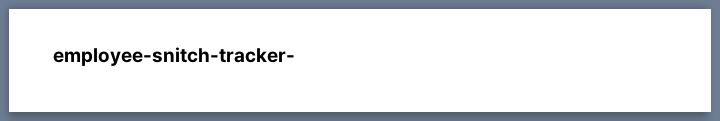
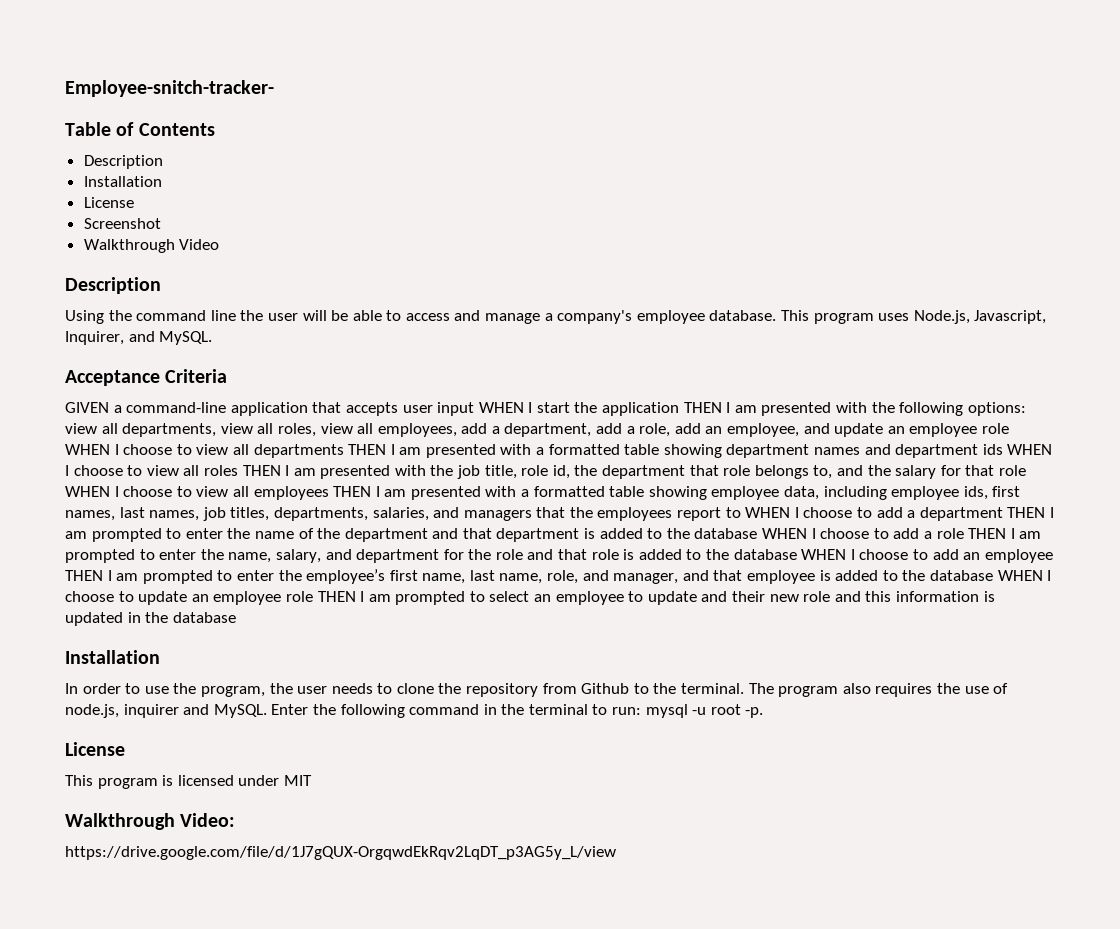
[53,47,295,66] employee-snitch-tracker- -> [65,80,274,97] [65,122,215,136] [83,155,163,169] [83,176,162,187] [83,197,134,208] [83,218,161,229] [83,239,220,253] [65,277,161,294] [65,310,1047,324] [65,331,213,345] [65,369,228,386] [65,402,1026,416] [65,423,1009,437] [65,444,1053,458] [65,465,1026,479] [65,486,1021,500] [65,507,1054,521] [65,528,1042,542] [65,549,1053,563] [65,569,1052,584] [65,591,995,605] [65,612,236,626] [65,650,160,664] [65,683,1009,697] [65,704,764,718] [65,742,125,756] [65,775,312,789] [65,813,236,830] [65,846,616,860] Employee-snitch-tracker- // Table of Contents // Description // Installation // License // Screenshot // Walkthrough Video // Description // Using the command line the user will be able to access and manage a company's employee database. This program uses Node.js, Javascript, Inquirer, and MySQL. // Acceptance Criteria // GIVEN a command-line application that accepts user input WHEN I start the application THEN I am presented with the following options: view all departments, view all roles, view all employees, add a department, add a role, add an employee, and update an employee role WHEN I choose to view all departments THEN I am presented with a formatted table showing department names and department ids WHEN I choose to view all roles THEN I am presented with the job title, role id, the department that role belongs to, and the salary for that role WHEN I choose to view all employees THEN I am presented with a formatted table showing employee data, including employee ids, first names, last names, job titles, departments, salaries, and managers that the employees report to WHEN I choose to add a department THEN I am prompted to enter the name of the department and that department is added to the database WHEN I choose to add a role THEN I am prompted to enter the name, salary, and department for the role and that role is added to the database WHEN I choose to add an employee THEN I am prompted to enter the employee’s first name, last name, role, and manager, and that employee is added to the database WHEN I choose to update an employee role THEN I am prompted to select an employee to update and their new role and this information is updated in the database // Installation // In order to use the program, the user needs to clone the repository from Github to the terminal. The program also requires the use of node.js, inquirer and MySQL. Enter the following command in the terminal to run: mysql -u root -p. // License // This program is licensed under MIT // Walkthrough Video: // https://drive.google.com/file/d/1J7gQUX-OrgqwdEkRqv2LqDT_p3AG5y_L/view

